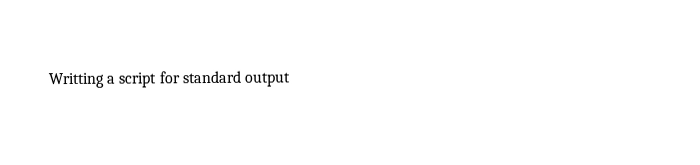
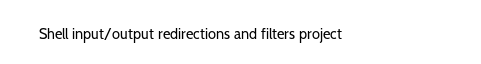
[48,70,291,89] Writting a script for standard output -> [39,28,342,43] Shell input/output redirections and filters project

